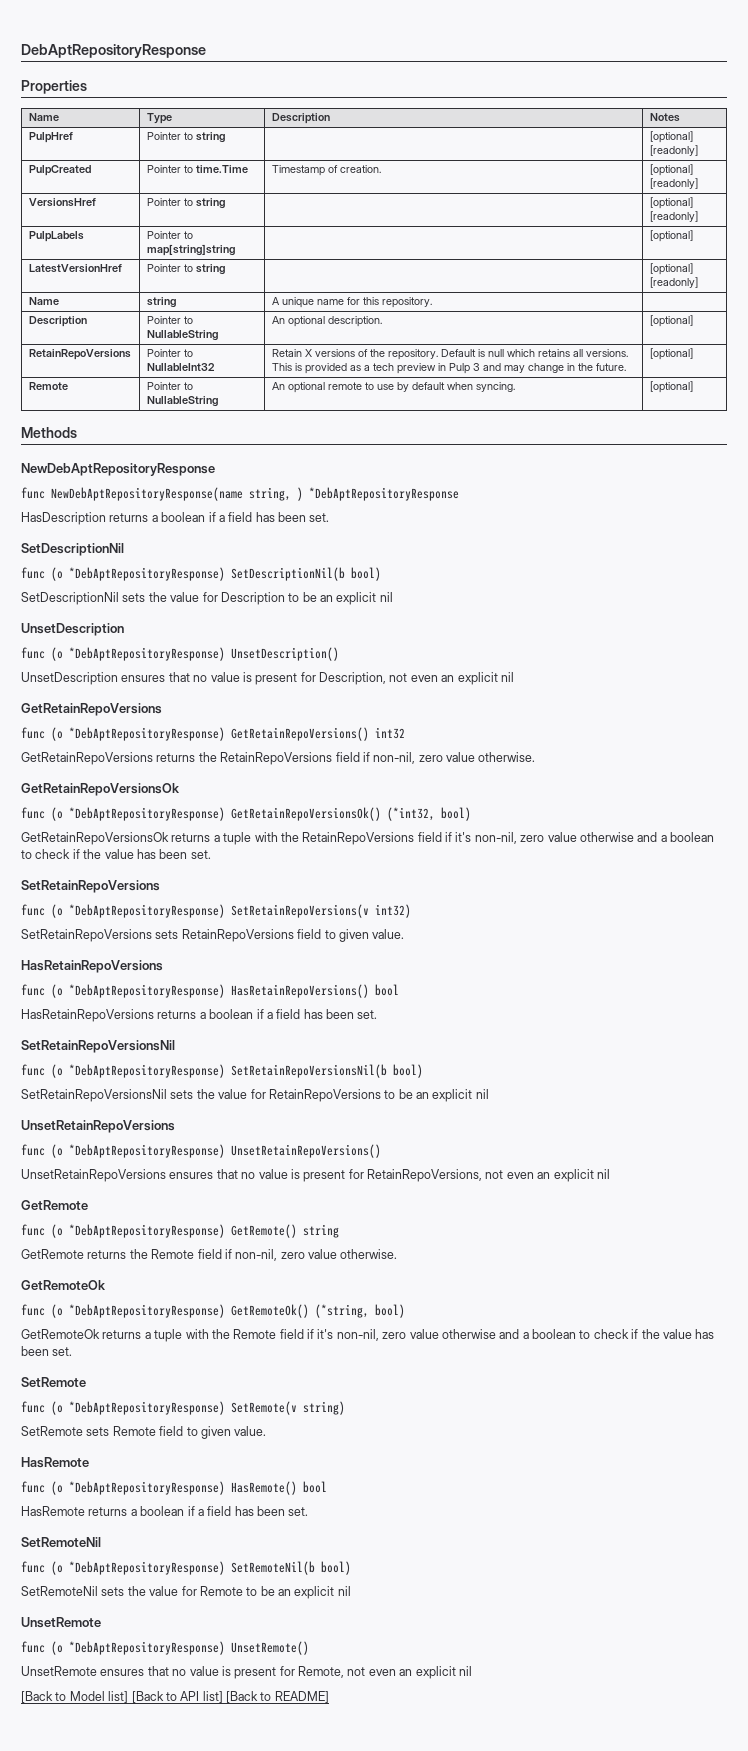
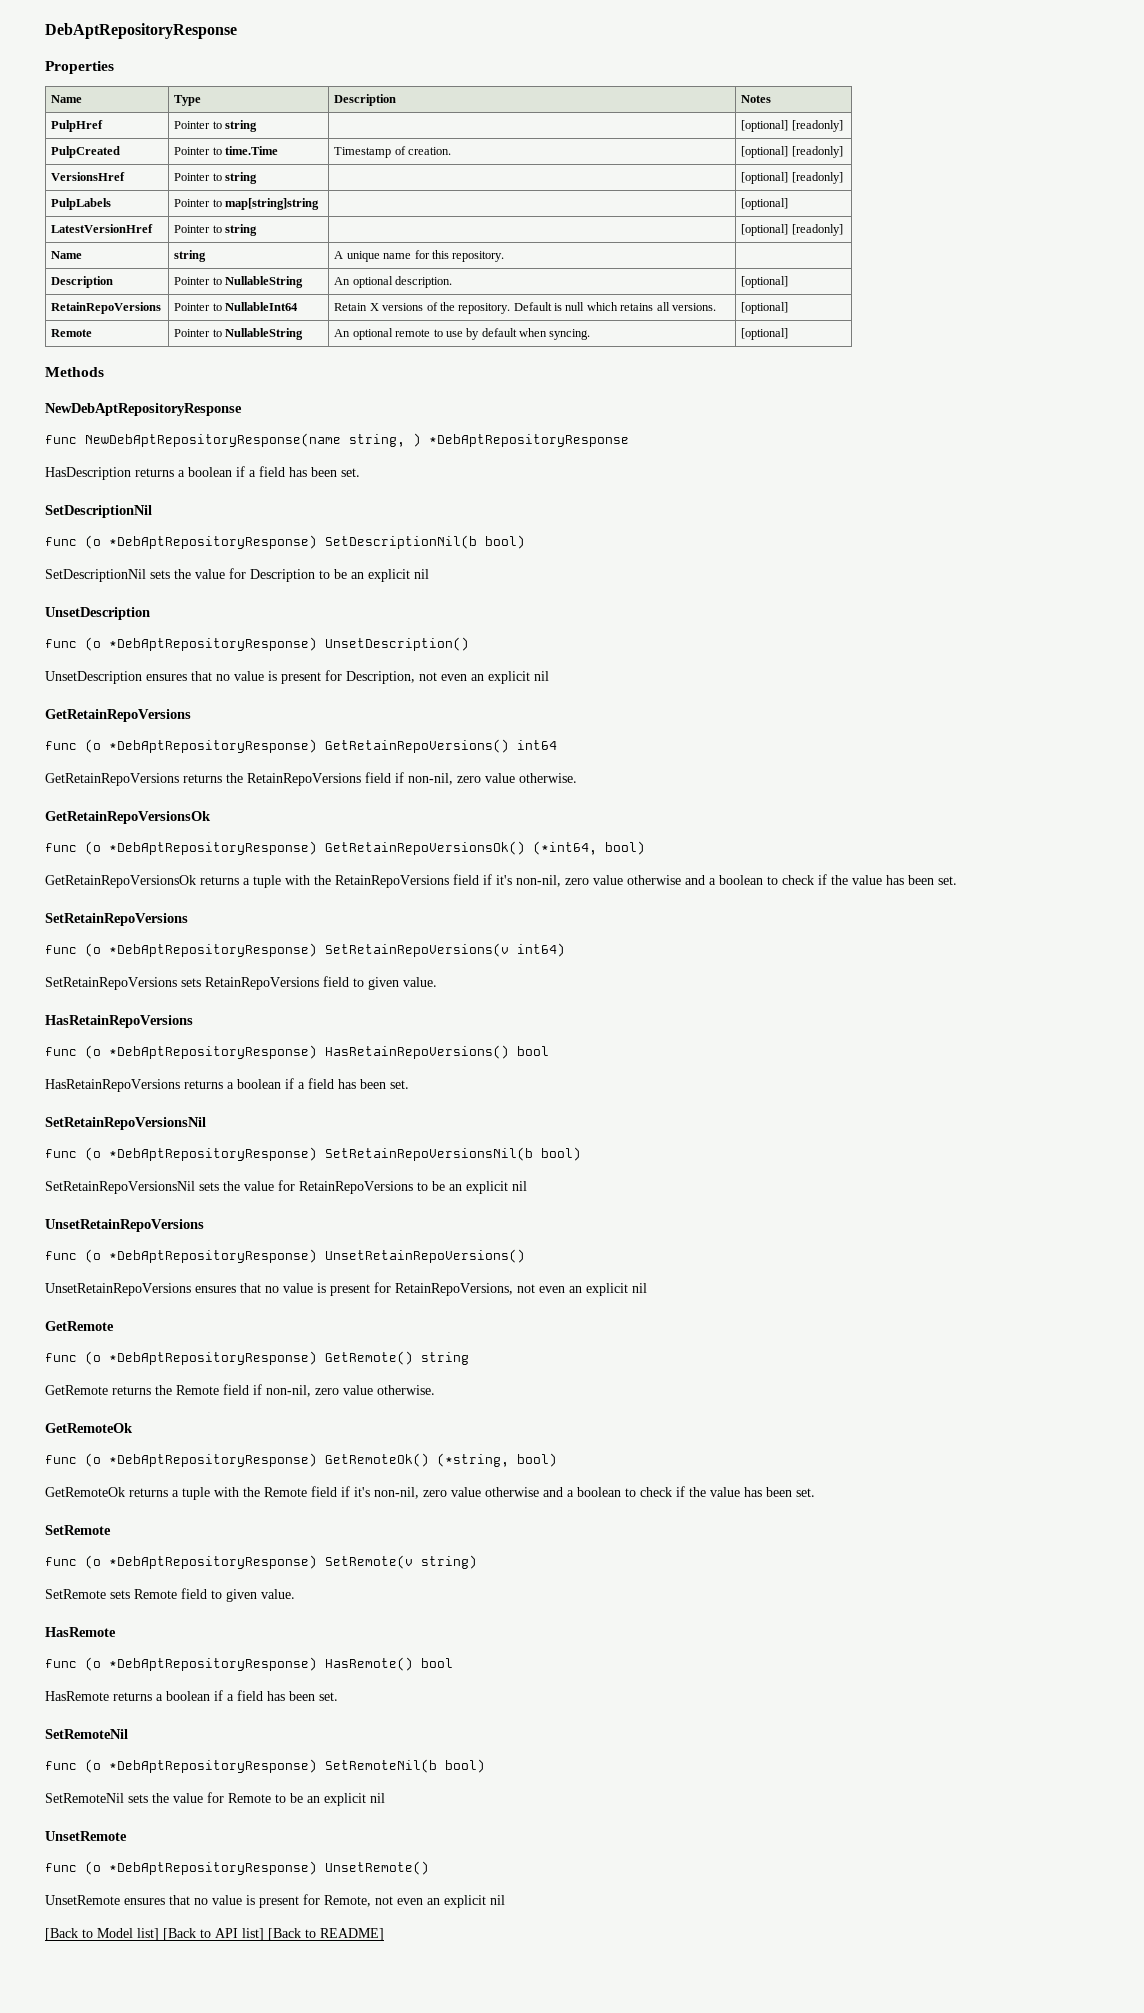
[146,363,215,371] NullableInt32 -> [225,302,299,311] NullableInt64
[271,363,626,374] This is provided as a tech preview in Pulp 3 and may change in the future. -> (716, 307) none
[375,727,405,739] int32 -> [517,740,557,750] int64
[387,807,435,821] (*int32, -> [533,841,597,855] (*int64,
[375,904,411,918] int32) -> [517,943,565,957] int64)

